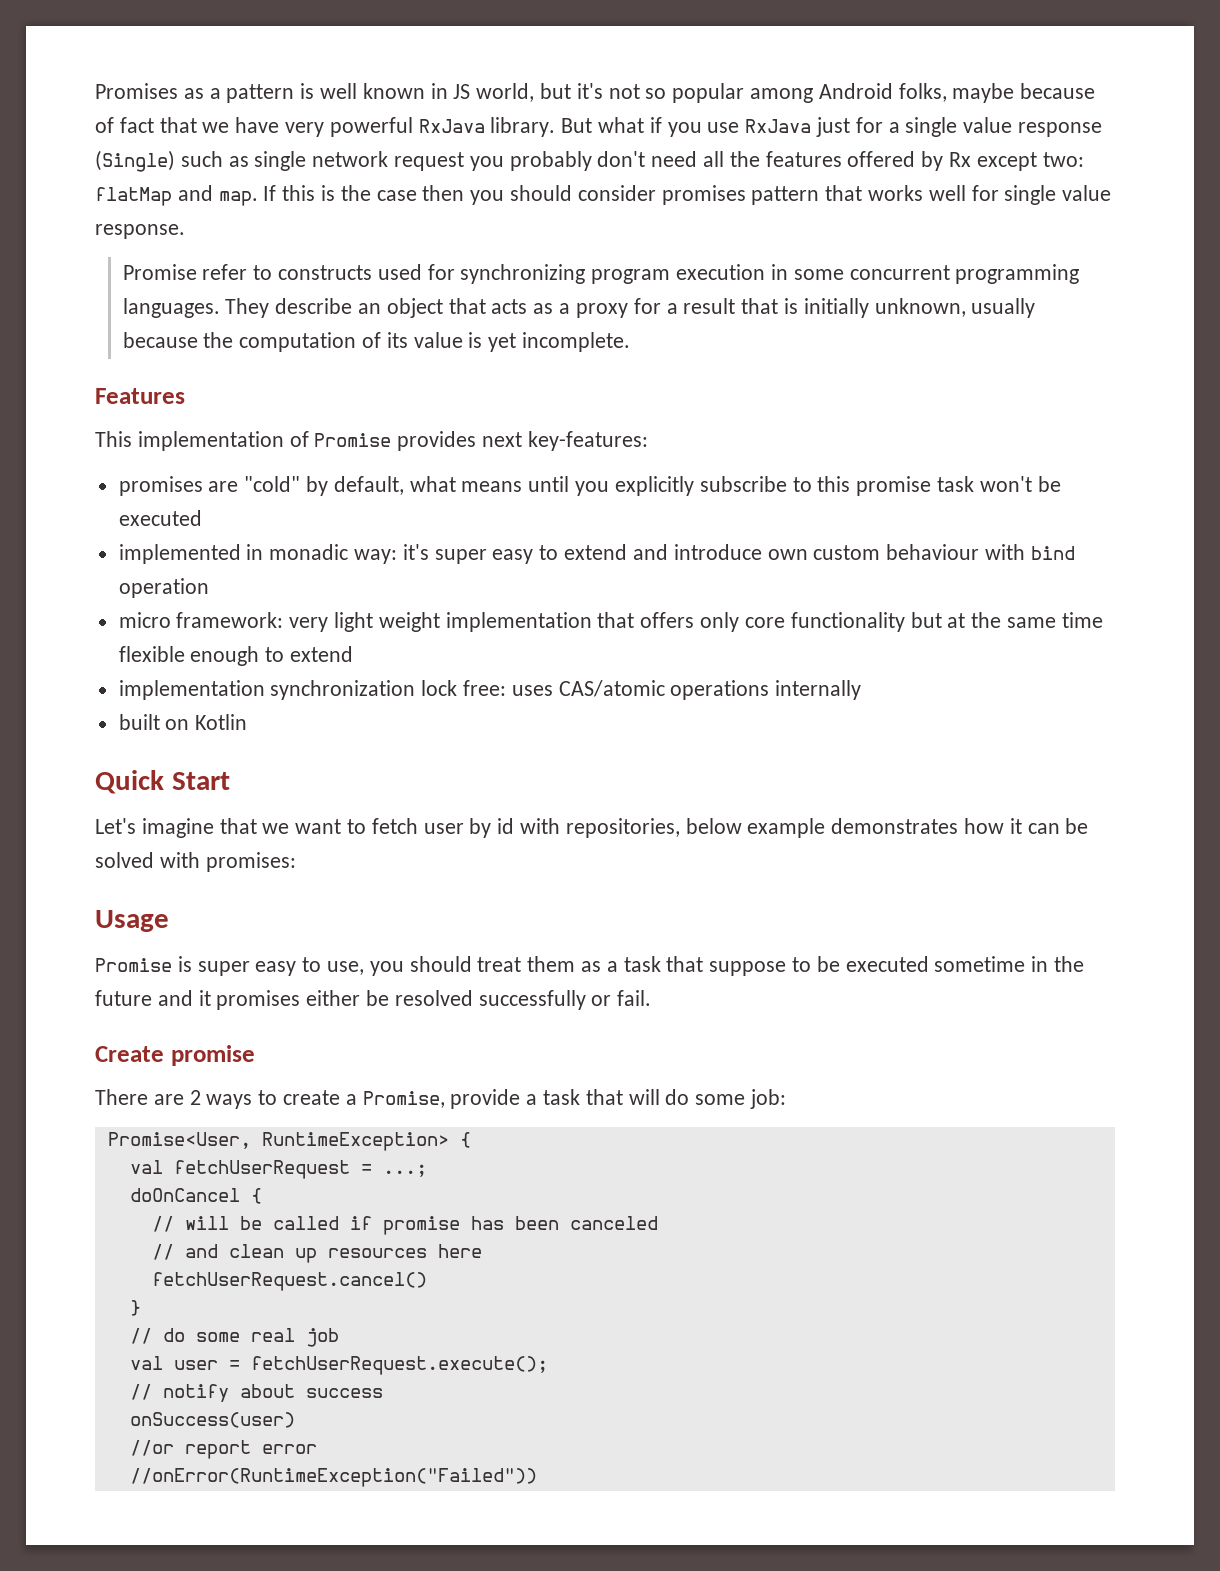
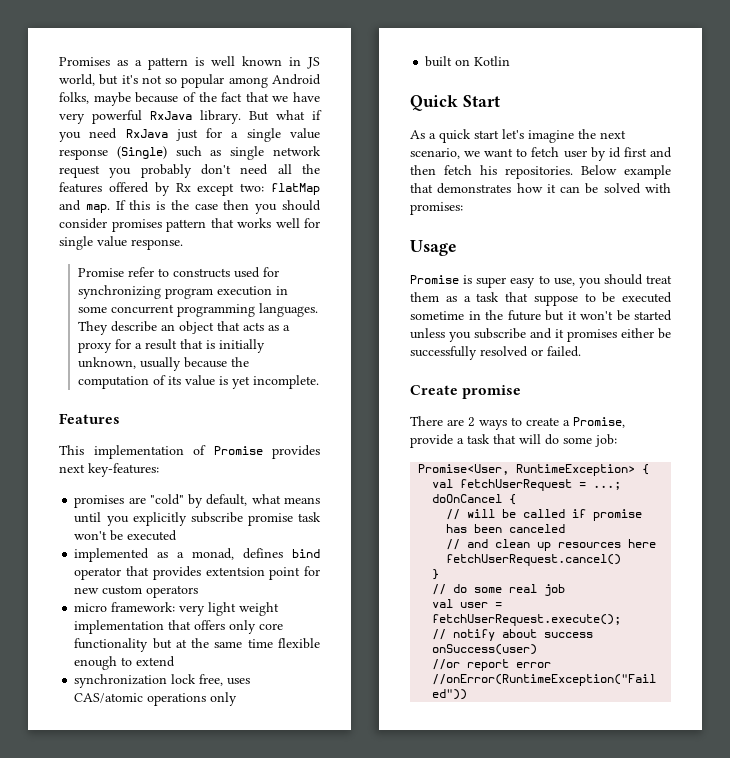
(114, 125) none -> [198,92,217,102] the
[707,122,740,133] use -> [89,128,118,139] need
[792,476,851,492] to this -> (243, 517) none
[246,544,1075,564] [118,578,209,598] in monadic way: it's super easy to extend and introduce own custom behaviour with bind operation -> [157,548,320,560] [74,566,320,580] [74,585,199,598] as a monad, defines bind operator that provides extentsion point for new custom operators
[118,680,265,700] implementation -> (176, 661) none
[463,680,507,696] free: -> [199,674,224,686] free,
[775,680,862,700] internally -> [210,692,238,706] only
[95,818,257,838] Let's imagine that -> [410,129,626,143] [410,148,460,159] As a quick start let's imagine the next scenario,
[520,818,826,838] with repositories, below example -> [623,147,672,158] [410,165,671,179] [410,183,433,193] first and then fetch his repositories. Below example that
(152, 998) none -> [545,310,672,321] [410,328,526,342] but it won't be started unless you subscribe
[394,990,652,1010] resolved successfully or fail. -> [410,346,581,360] successfully resolved or failed.

